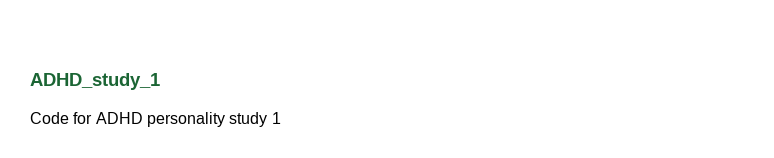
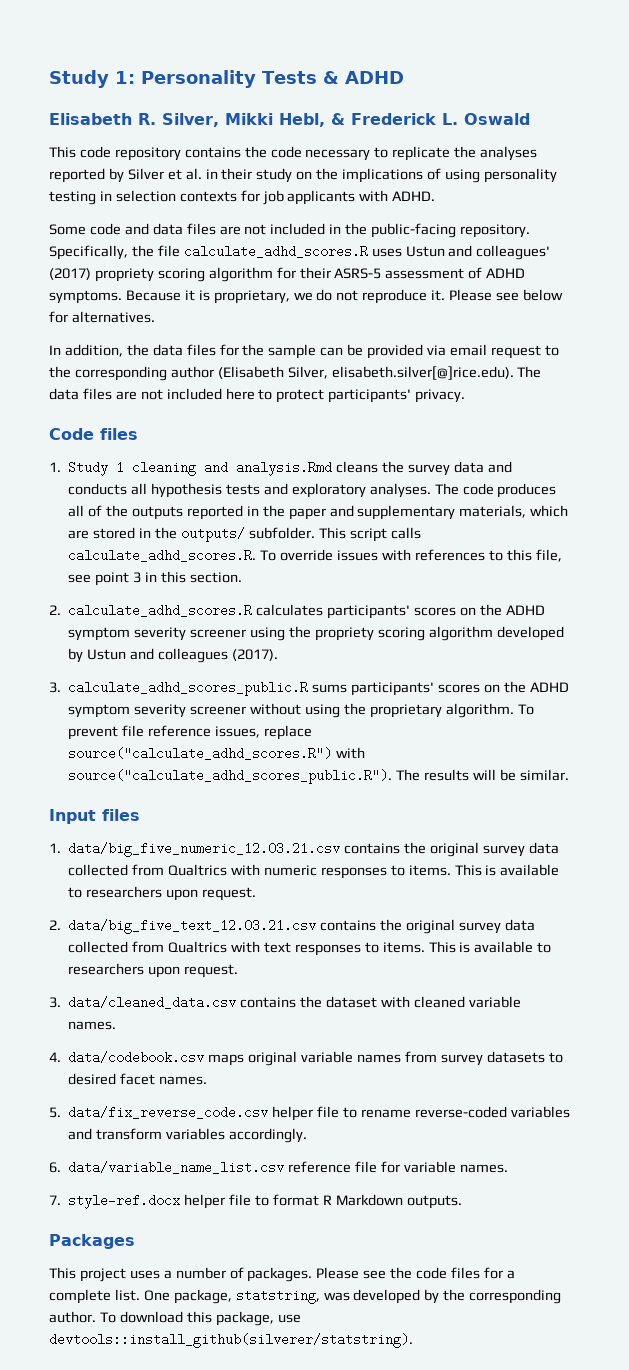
[30,73,160,90] [30,112,281,127] ADHD_study_1 // Code for ADHD personality study 1 -> [49,70,404,88] [49,113,530,127] [49,146,538,161] [49,168,557,183] [49,190,436,205] [49,223,531,238] [49,245,551,260] [49,267,526,282] [49,289,563,304] [49,311,155,323] [49,344,559,359] [49,366,542,381] [49,388,466,403] [49,428,138,440] [49,461,512,476] [68,483,557,498] [68,505,569,520] [68,527,421,542] [68,549,562,562] [68,571,242,586] [49,604,545,619] [68,626,564,641] [68,648,278,663] [49,681,569,696] [68,703,534,718] [68,725,312,740] [68,747,366,760] [68,769,569,784] [49,809,140,824] [49,842,559,857] [68,864,560,879] [68,886,256,901] [49,919,535,934] [68,941,552,956] [68,963,239,978] [49,996,521,1009] [68,1021,117,1030] [49,1051,563,1066] [68,1073,208,1085] [49,1106,570,1121] [68,1128,307,1143] [49,1161,508,1174] [49,1194,462,1209] [49,1234,135,1249] [49,1267,515,1282] [49,1289,562,1304] [49,1311,301,1326] [49,1333,413,1348] Study 1: Personality Tests & ADHD // Elisabeth R. Silver, Mikki Hebl, & Frederick L. Oswald // This code repository contains the code necessary to replicate the analyses reported by Silver et al. in their study on the implications of using personality testing in selection contexts for job applicants with ADHD. // Some code and data files are not included in the public-facing repository. Specifically, the file calculate_adhd_scores.R uses Ustun and colleagues' (2017) propriety scoring algorithm for their ASRS-5 assessment of ADHD symptoms. Because it is proprietary, we do not reproduce it. Please see below for alternatives. // In addition, the data files for the sample can be provided via email request to the corresponding author (Elisabeth Silver, elisabeth.silver[@]rice.edu). The data files are not included here to protect participants' privacy. // Code files // 1. Study 1 cleaning and analysis.Rmd cleans the survey data and conducts all hypothesis tests and exploratory analyses. The code produces all of the outputs reported in the paper and supplementary materials, which are stored in the outputs/ subfolder. This script calls calculate_adhd_scores.R. To override issues with references to this file, see point 3 in this section. // 2. calculate_adhd_scores.R calculates participants' scores on the ADHD symptom severity screener using the propriety scoring algorithm developed by Ustun and colleagues (2017). // 3. calculate_adhd_scores_public.R sums participants' scores on the ADHD symptom severity screener without using the proprietary algorithm. To prevent file reference issues, replace source("calculate_adhd_scores.R") with source("calculate_adhd_scores_public.R"). The results will be similar. // Input files // 1. data/big_five_numeric_12.03.21.csv contains the original survey data collected from Qualtrics with numeric responses to items. This is available to researchers upon request. // 2. data/big_five_text_12.03.21.csv contains the original survey data collected from Qualtrics with text responses to items. This is available to researchers upon request. // 3. data/cleaned_data.csv contains the dataset with cleaned variable names. // 4. data/codebook.csv maps original variable names from survey datasets to desired facet names. // 5. data/fix_reverse_code.csv helper file to rename reverse-coded variables and transform variables accordingly. // 6. data/variable_name_list.csv reference file for variable names. // 7. style-ref.docx helper file to format R Markdown outputs. // Packages // This project uses a number of packages. Please see the code files for a complete list. One package, statstring, was developed by the corresponding author. To download this package, use devtools::install_github(silverer/statstring).

